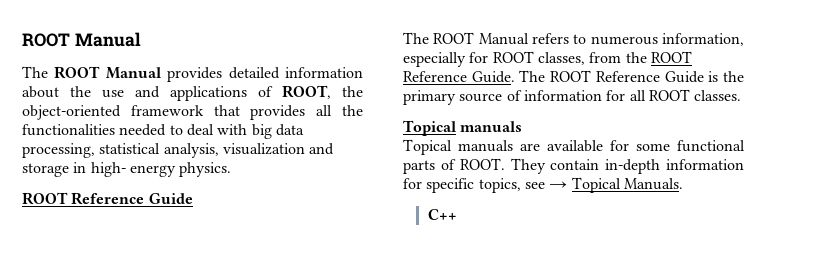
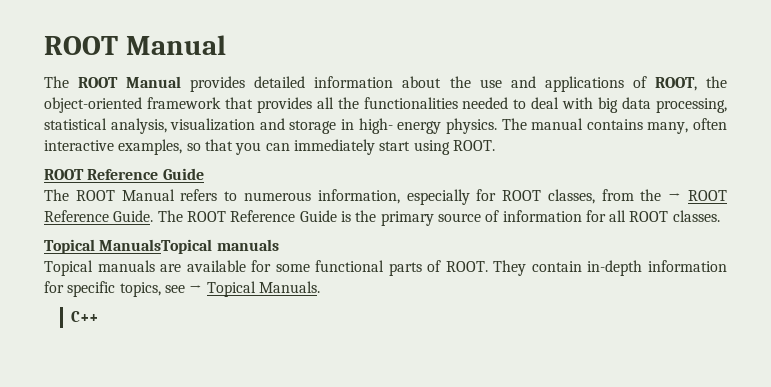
(232, 169) none -> [501,118,728,134] [44,139,495,155] The manual contains many, often interactive examples, so that you can immediately start using ROOT.
(647, 57) none -> [668,193,682,201] →
(456, 128) none -> [99,239,213,254] ManualsTopical

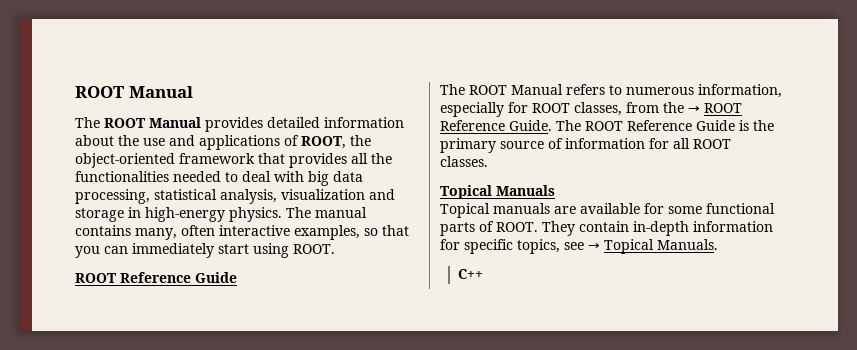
[358,118,442,134] high- energy -> [145,207,225,222] high-energy
[99,239,279,254] ManualsTopical manuals -> [496,185,555,196] Manuals

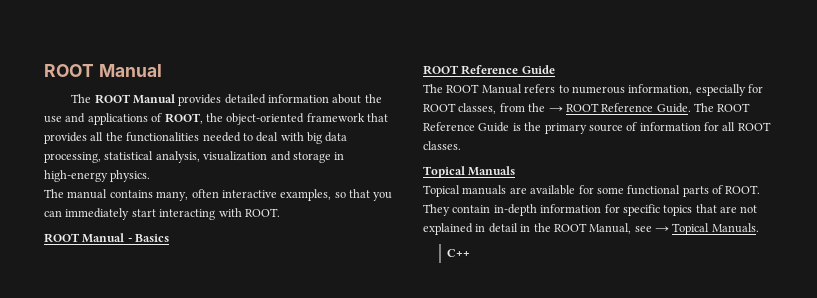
(282, 214) none -> (151, 176) //
[253,243,335,258] using ROOT. -> [159,208,280,220] [44,233,170,243] interacting with ROOT. // ROOT Manual - Basics
[517,239,560,254] topics, -> [663,204,758,216] [423,223,632,235] topics that are not explained in detail in the ROOT Manual,

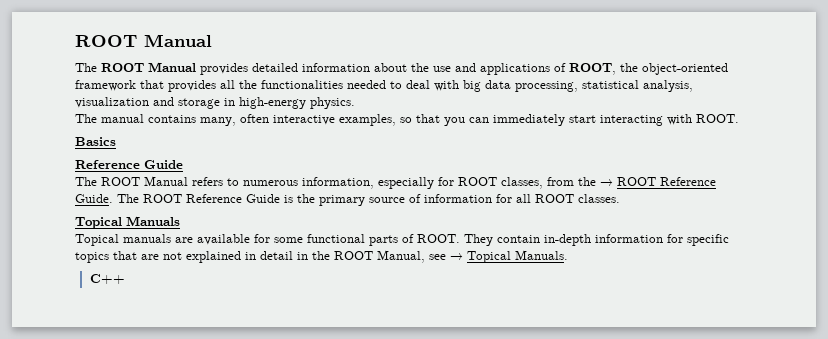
[44,233,132,243] ROOT Manual - -> (739, 118) none
[423,65,459,75] ROOT -> (116, 141) none

